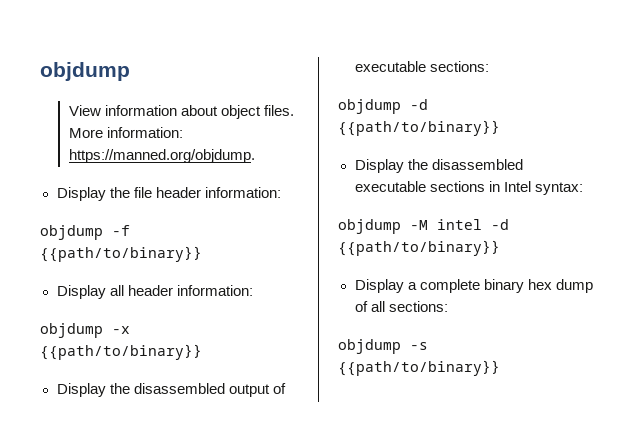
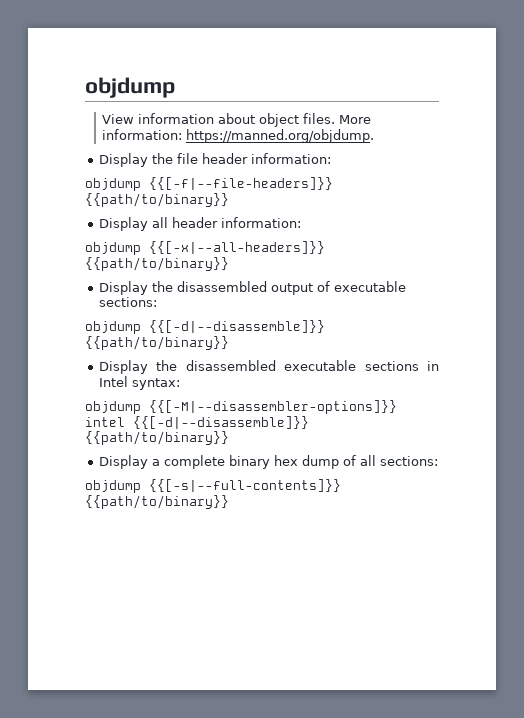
[112,225,130,236] -f -> [149,177,333,190] {{[-f|--file-headers]}}
[112,326,130,334] -x -> [149,241,325,254] {{[-x|--all-headers]}}
[410,99,428,110] -d -> [149,320,325,333] {{[-d|--disassemble]}}
[410,219,509,230] -M intel -d -> [149,400,397,414] [85,416,309,429] {{[-M|--disassembler-options]}} intel {{[-d|--disassemble]}}
[410,342,428,350] -s -> [149,479,341,492] {{[-s|--full-contents]}}

